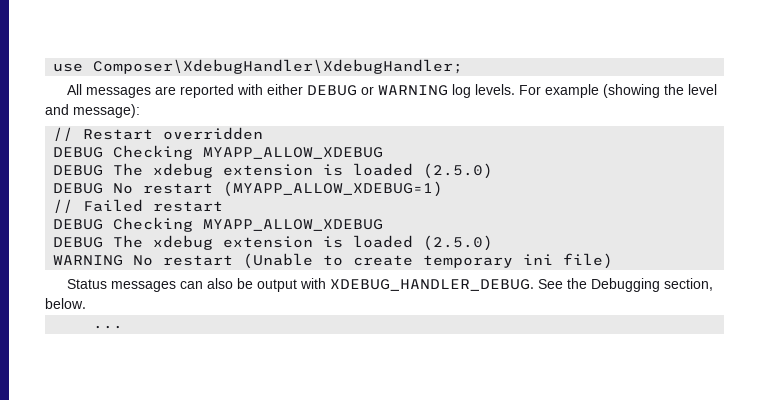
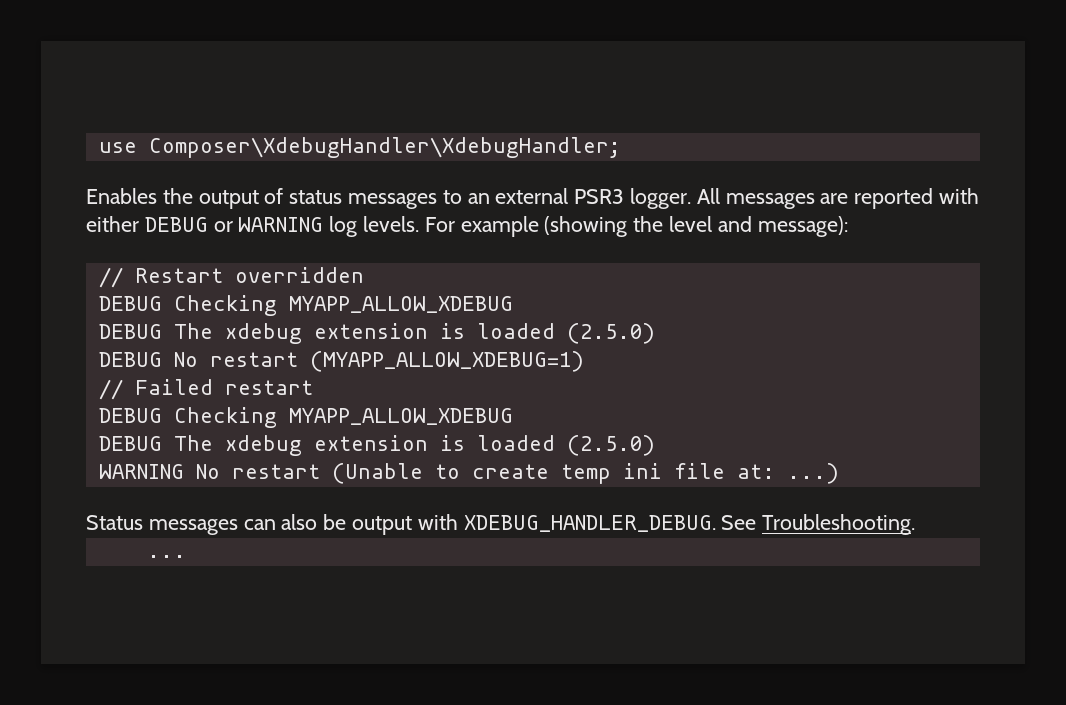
(464, 66) none -> [86,188,692,209] Enables the output of status messages to an external PSR3 logger.
[423,253,614,269] temporary ini file) -> [560,463,839,484] temp ini file at: ...)
[566,278,713,292] [45,298,86,309] the Debugging section, below. -> [762,514,916,535] Troubleshooting.

